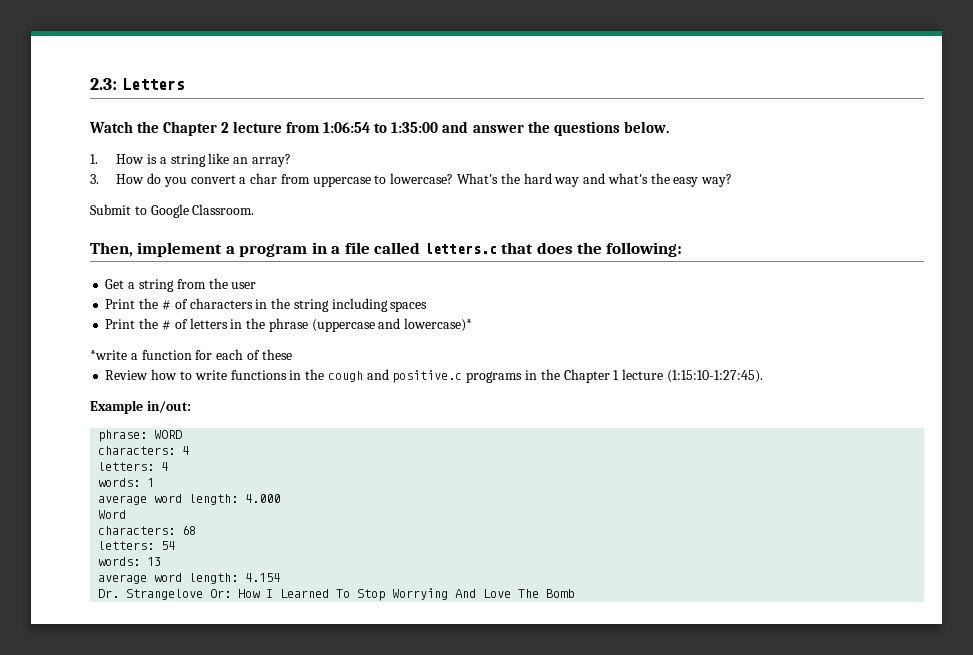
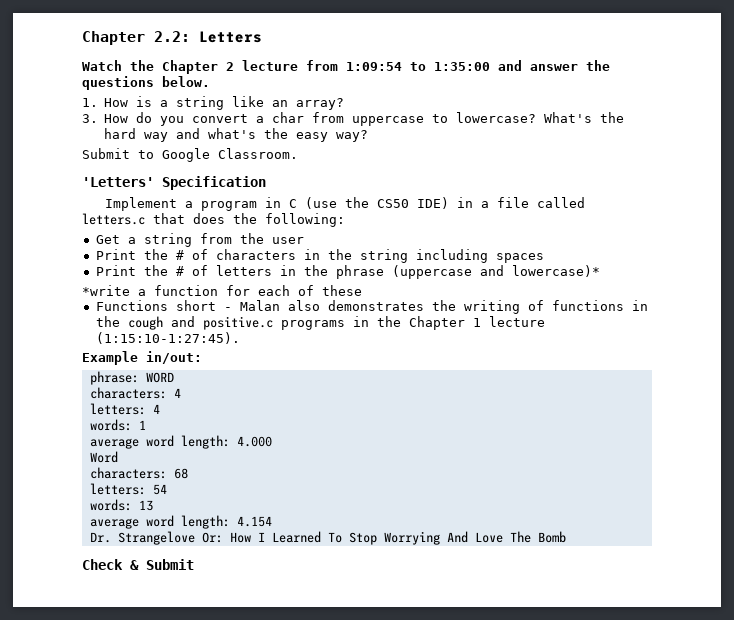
[90,78,117,90] 2.3: -> [82,31,190,45] Chapter 2.2:
[323,122,371,133] 1:06:54 -> [346,62,402,71] 1:09:54
[90,242,308,257] Then, implement a program -> [82,176,266,190] [105,197,450,211] 'Letters' Specification // Implement a program in C (use the CS50 IDE)
[105,369,227,380] Review how to write -> [95,300,544,314] Functions short - Malan also demonstrates the writing of
(575, 593) none -> [82,559,194,570] // Check & Submit

